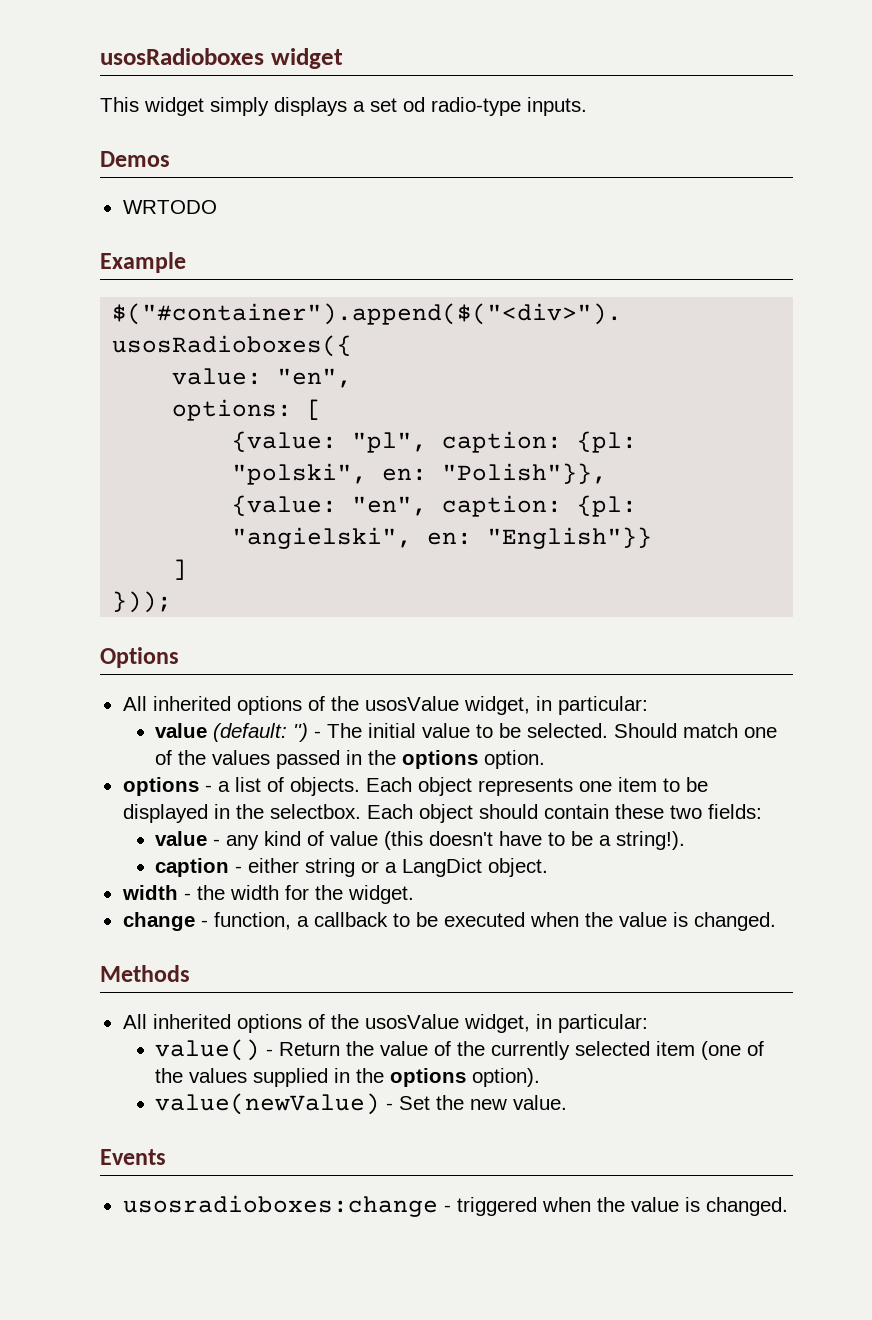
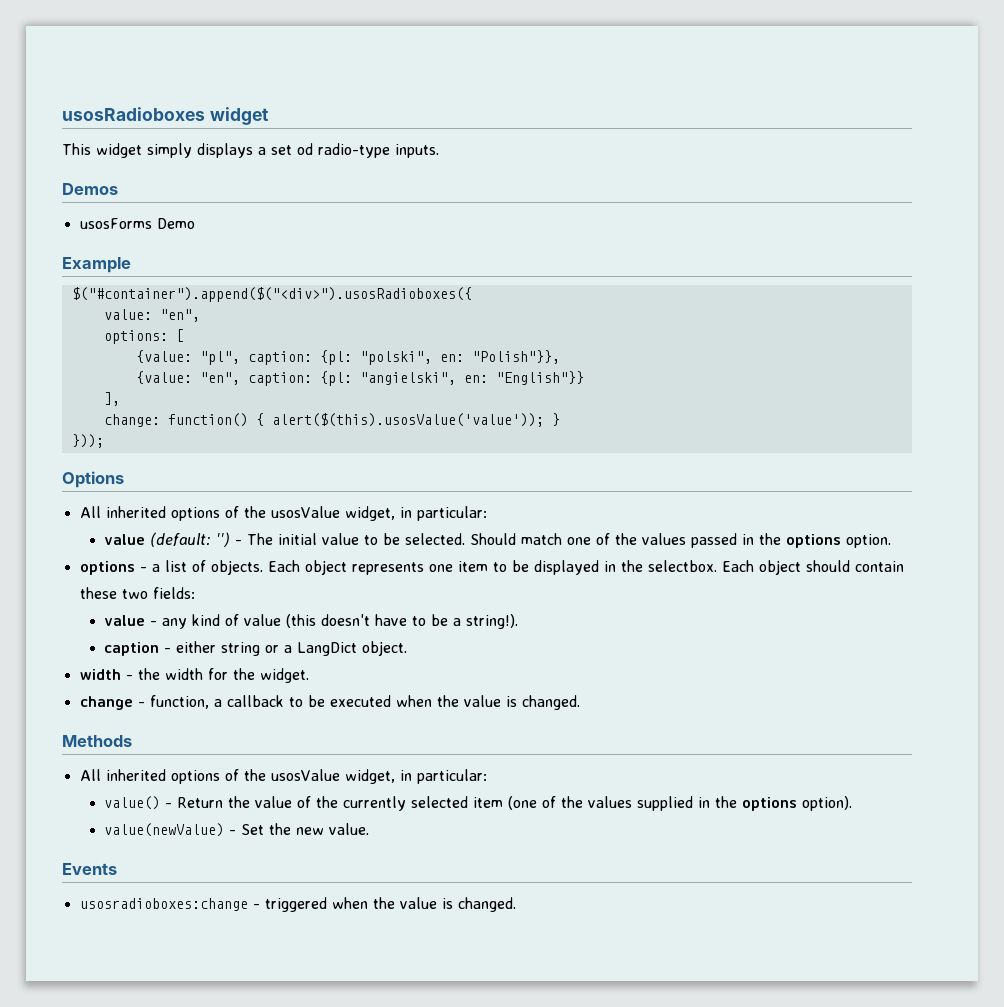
[122,200,217,214] WRTODO -> [79,218,195,229] usosForms Demo
[172,559,188,580] ] -> [103,392,120,406] [103,413,560,427] ], // change: function() { alert($(this).usosValue('value')); }

